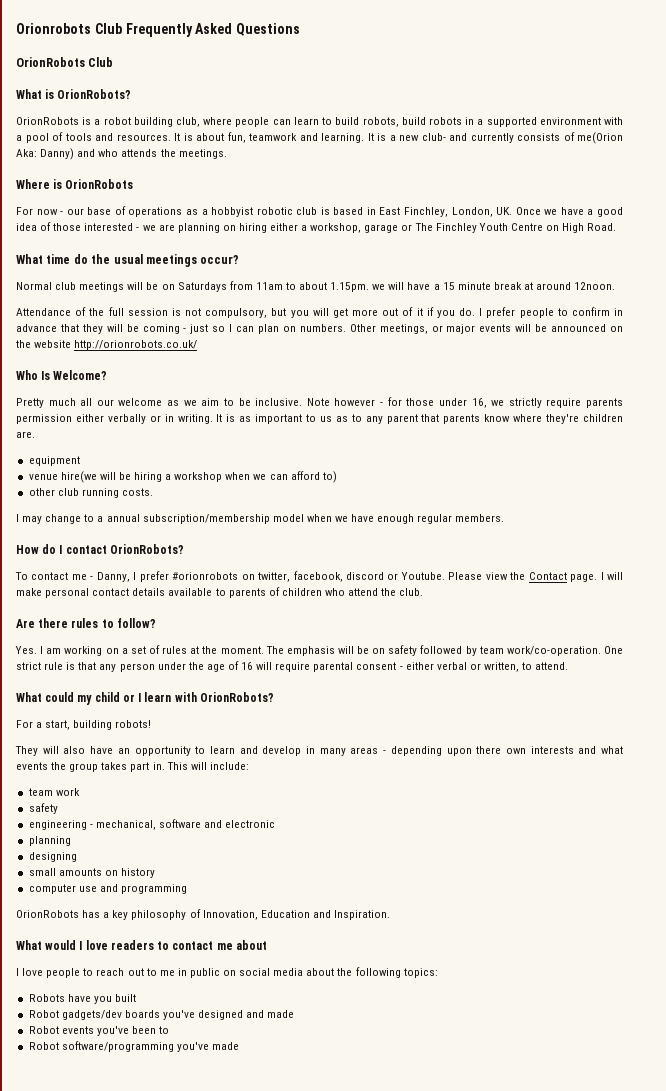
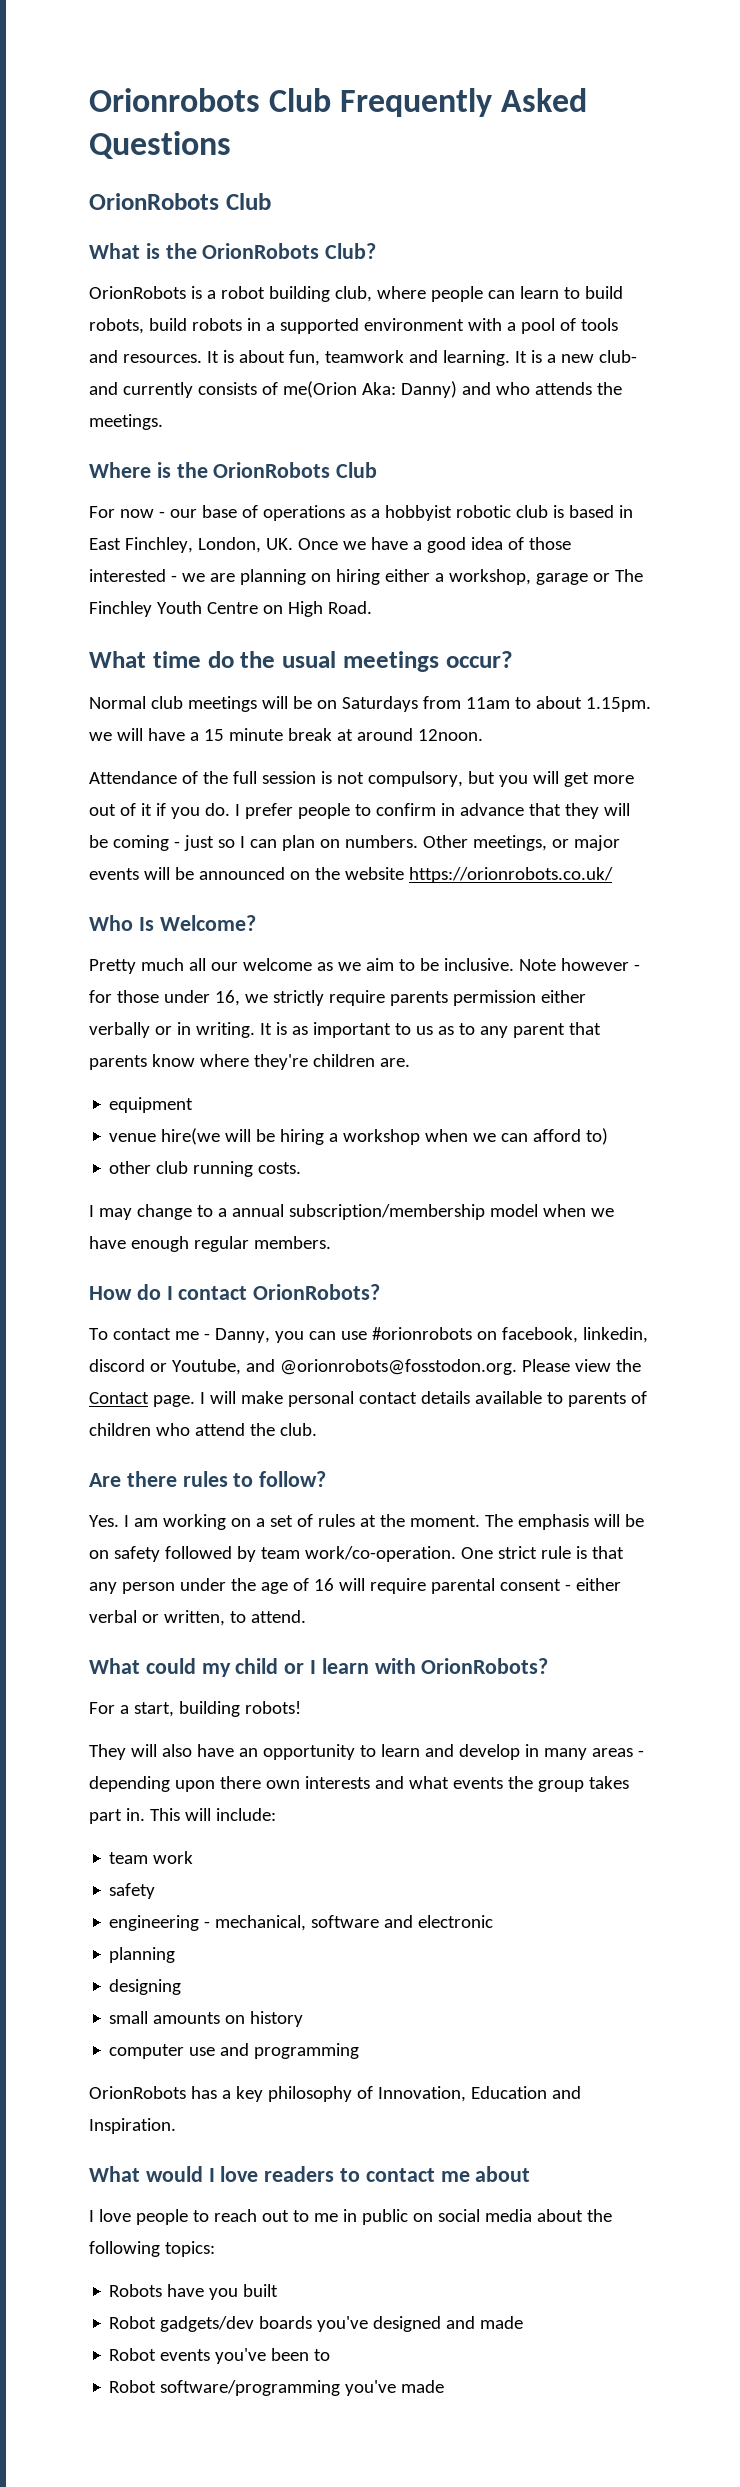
[57,89,132,99] OrionRobots? -> [165,243,377,259] the OrionRobots Club?
[65,179,134,189] OrionRobots -> [176,462,378,478] the OrionRobots Club
[74,340,198,350] http://orionrobots.co.uk/ -> [408,867,613,883] https://orionrobots.co.uk/
[133,571,445,582] I prefer #orionrobots on twitter, facebook, discord or Youtube. -> [274,1327,648,1343] [89,1359,517,1375] you can use #orionrobots on facebook, linkedin, discord or Youtube, and @orionrobots@fosstodon.org.

